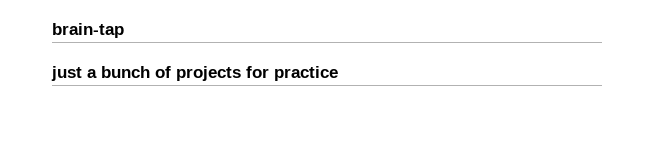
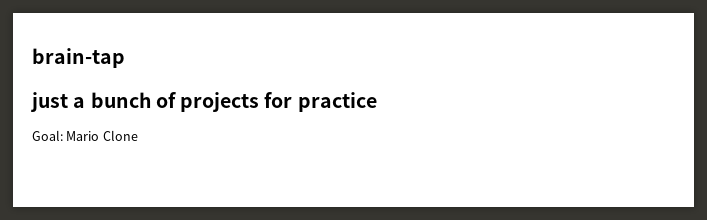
(338, 73) none -> [32,130,138,141] // Goal: Mario Clone

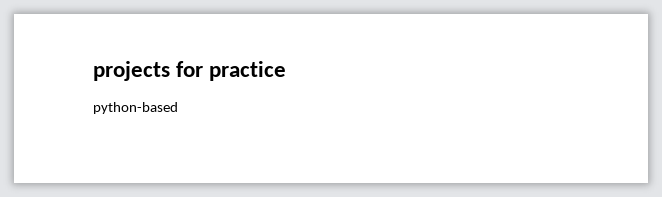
[32,48,125,68] [30,92,176,112] brain-tap // just a bunch of -> (93, 71) none
[32,130,138,141] Goal: Mario Clone -> [93,102,178,114] python-based

